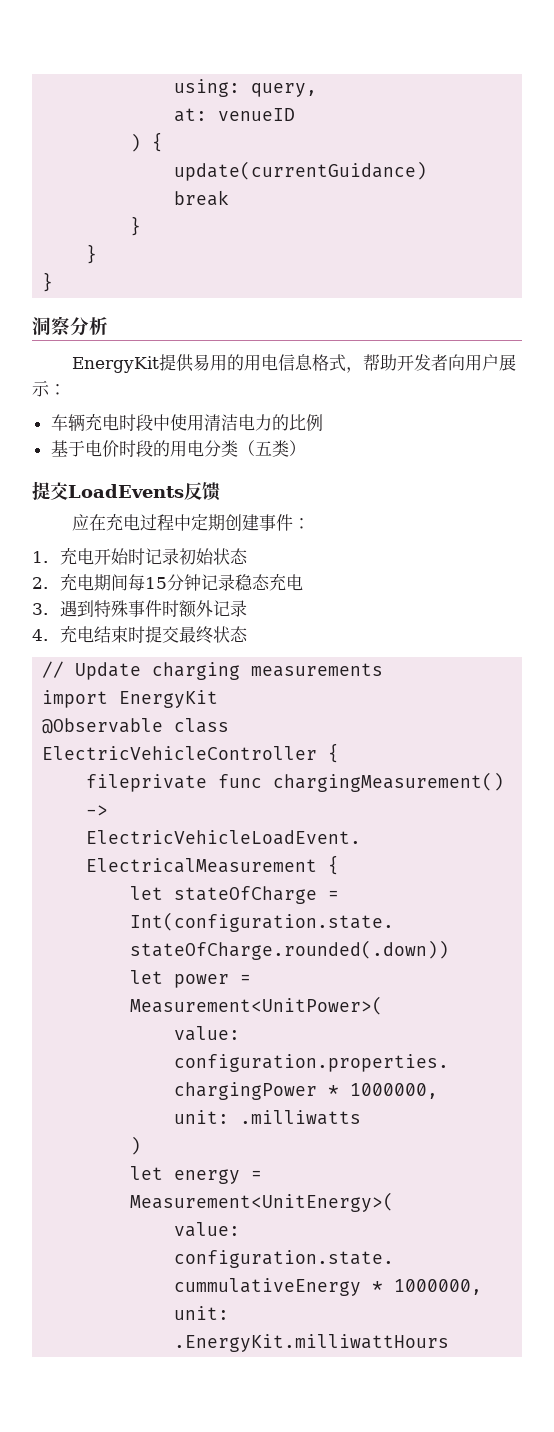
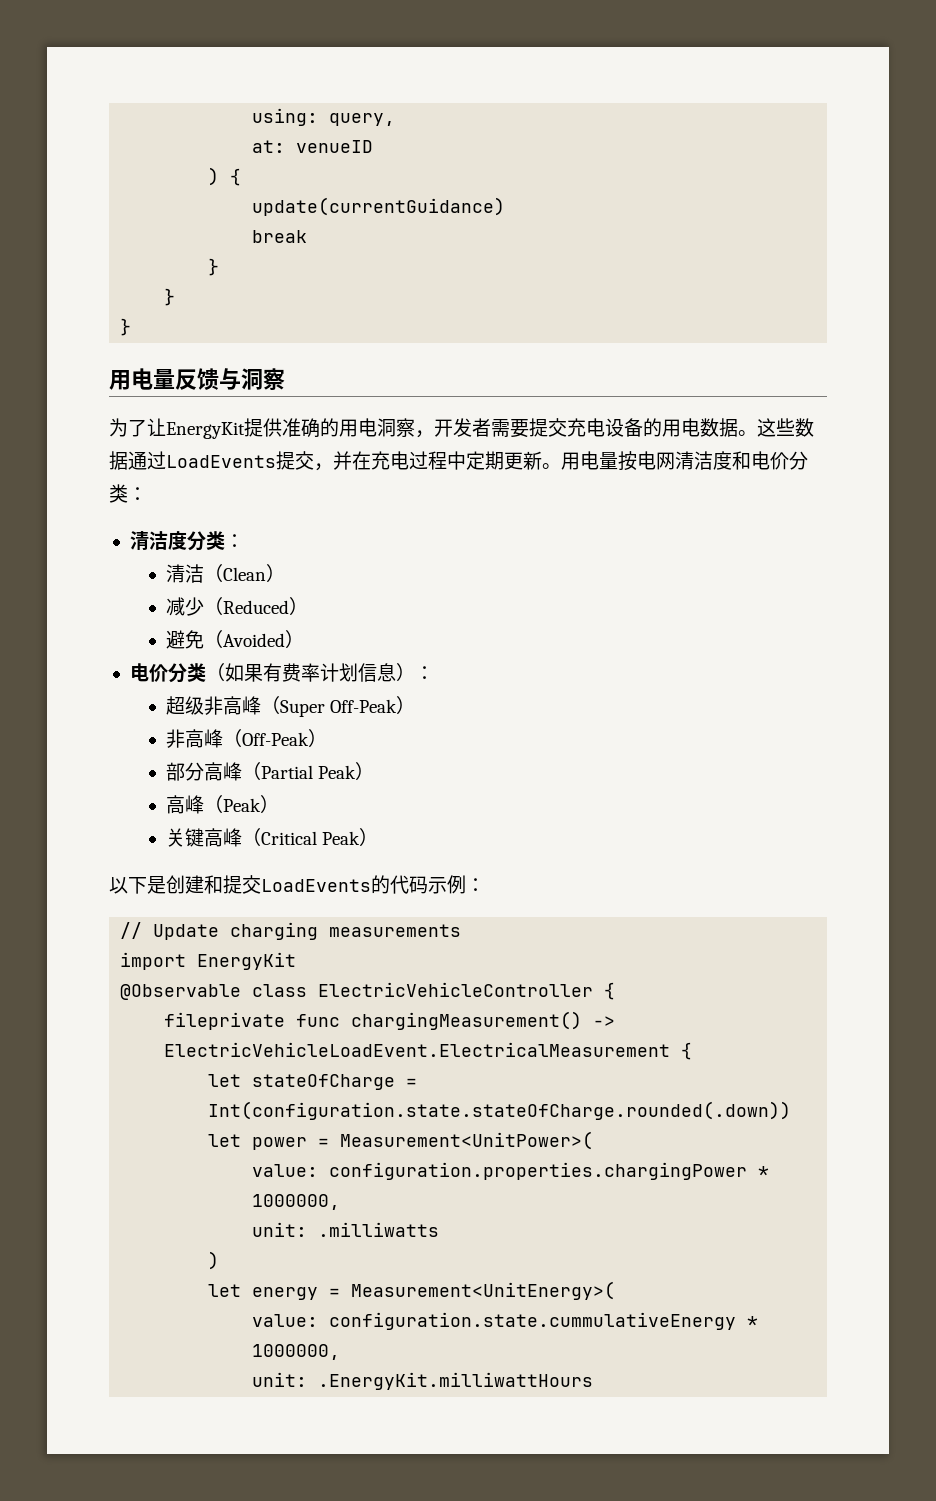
[32,316,108,336] 洞察分析 // -> [109,368,285,390] [109,418,166,437] 用电量反馈与洞察 // 为了让
[193,354,517,373] [32,380,66,397] [50,413,323,432] [50,440,306,457] [32,481,220,501] [72,513,311,531] [32,547,249,565] [32,573,304,591] [32,600,248,618] [32,625,249,644] 易用的用电信息格式，帮助开发者向用户展示： // 车辆充电时段中使用清洁电力的比例 // 基于电价时段的用电分类（五类） // 提交LoadEvents反馈 // 应在充电过程中定期创建事件： // 1.充电开始时记录初始状态 // 2.充电期间每15分钟记录稳态充电 // 3.遇到特殊事件时额外记录 // 4.充电结束时提交最终状态 -> [282,418,814,438] [109,451,808,471] [109,484,147,503] [129,531,244,551] [165,564,285,583] [165,597,308,616] [165,630,304,649] [129,663,434,683] [165,696,415,717] [165,729,327,748] [165,762,374,781] [165,795,279,814] [165,828,378,847] [109,875,485,894] 准确的用电洞察，开发者需要提交充电设备的用电数据。这些数据通过LoadEvents提交，并在充电过程中定期更新。用电量按电网清洁度和电价分类： // 清洁度分类： // 清洁（Clean） // 减少（Reduced） // 避免（Avoided） // 电价分类（如果有费率计划信息）： // 超级非高峰（Super Off-Peak） // 非高峰（Off-Peak） // 部分高峰（Partial Peak） // 高峰（Peak） // 关键高峰（Critical Peak） // 以下是创建和提交LoadEvents的代码示例：

